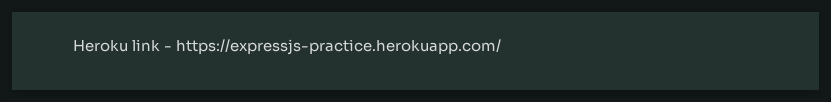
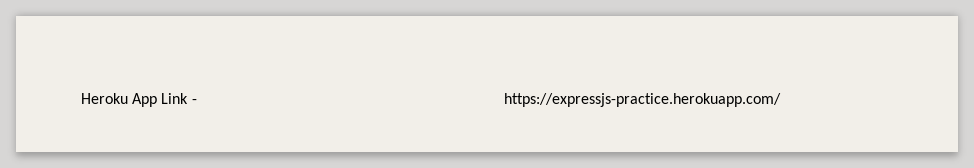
[132,39,161,51] link -> [132,93,189,107] App Link

